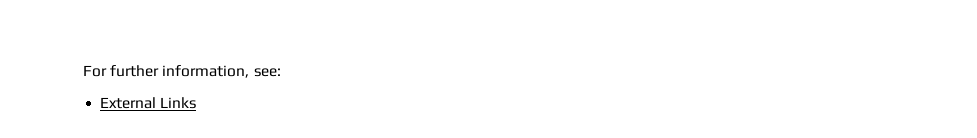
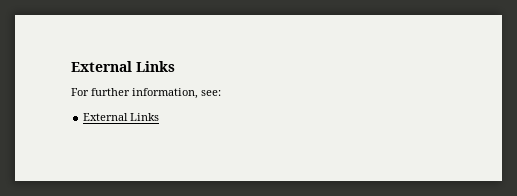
(83, 71) none -> [71,61,175,72] External Links //

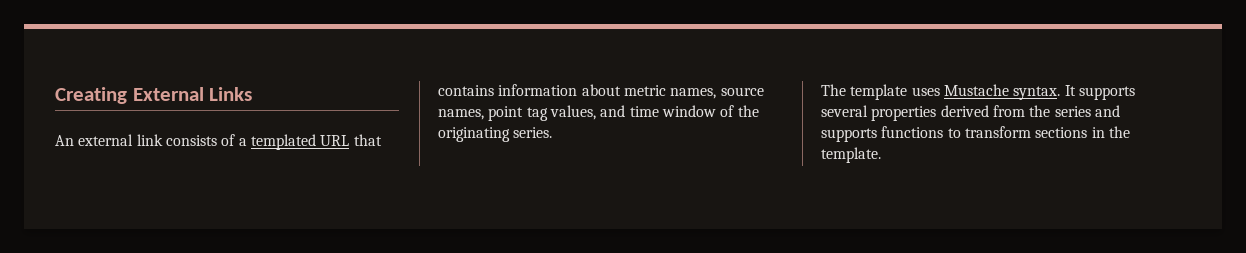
(71, 66) none -> [55,87,127,104] Creating
[71,88,221,99] [83,113,160,121] For further information, see: // External Links -> [55,134,382,150] [438,84,764,99] [438,105,759,121] [438,127,553,142] [821,84,1135,100] [821,105,1120,121] [821,126,1130,142] [821,147,881,163] An external link consists of a templated URL that contains information about metric names, source names, point tag values, and time window of the originating series. // The template uses Mustache syntax. It supports several properties derived from the series and supports functions to transform sections in the template.

